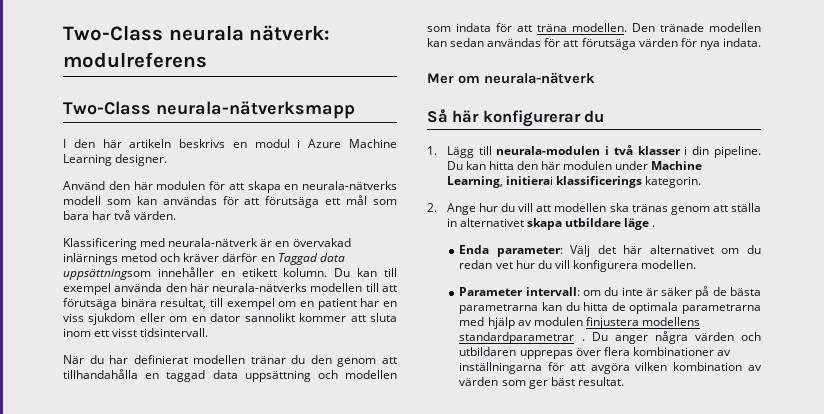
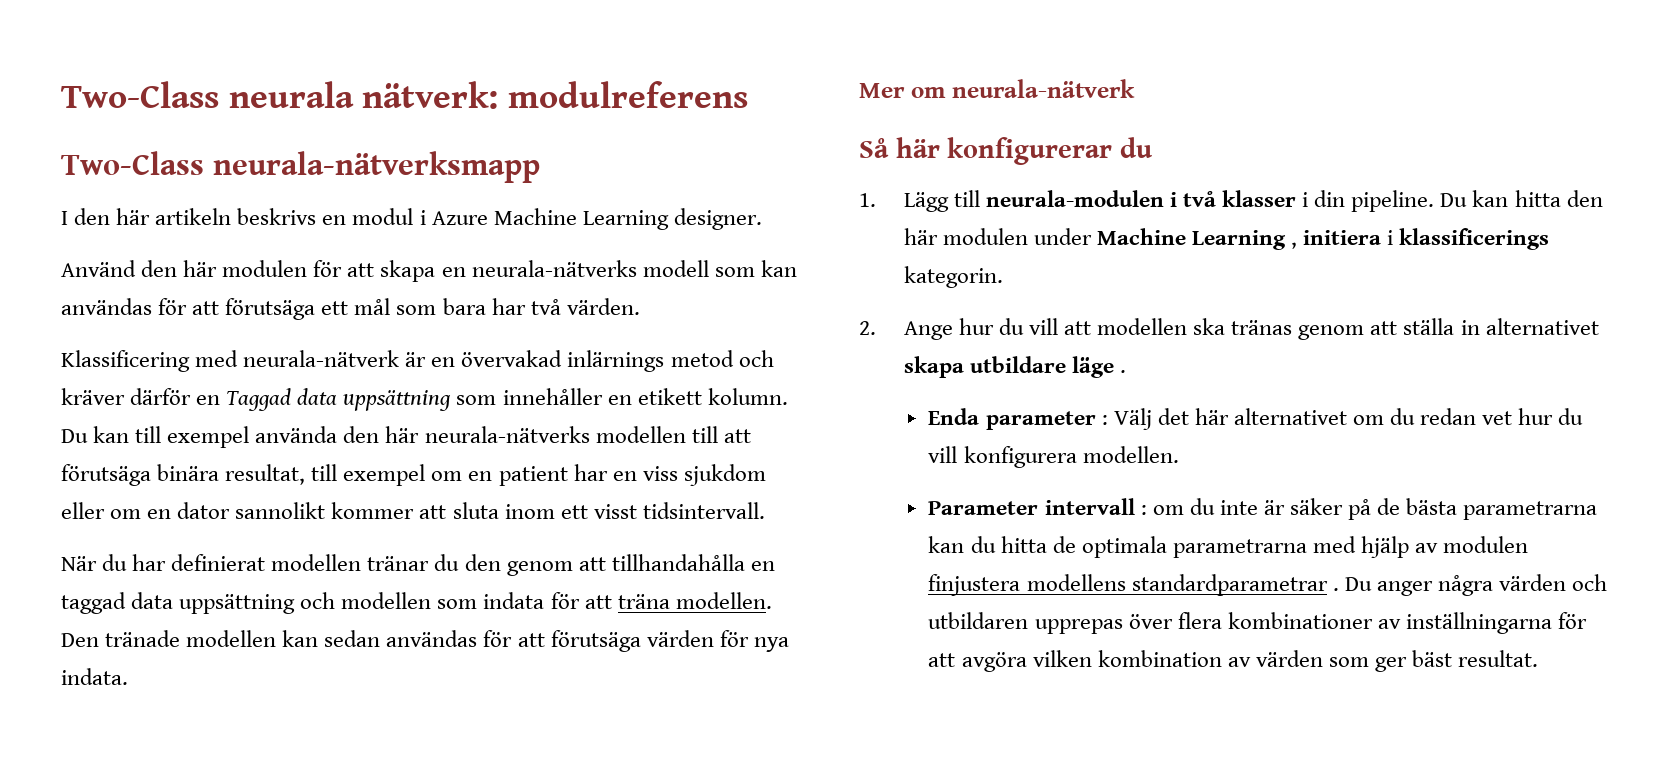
[63,269,151,280] uppsättningsom -> [343,390,497,411] uppsättning som
[446,176,553,188] Learning, initierai -> [1192,230,1394,250] Learning , initiera i
[496,246,563,257] parameter: -> [985,411,1108,430] parameter :
[525,287,580,296] intervall: -> [1044,498,1147,515] intervall :

